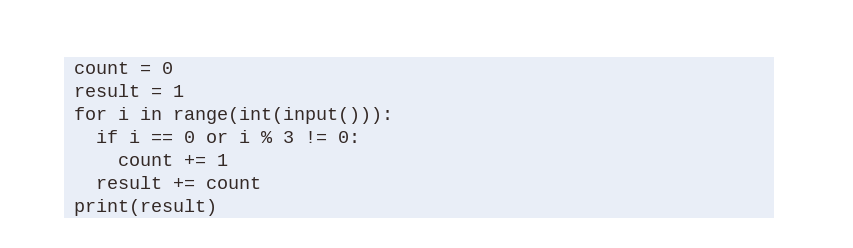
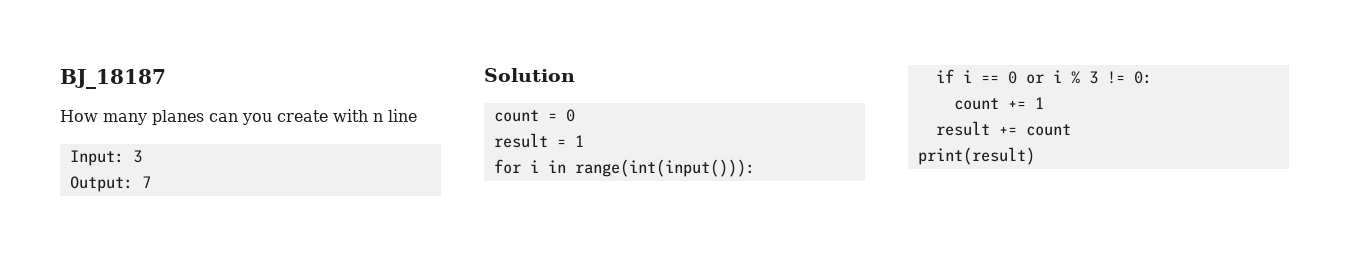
(73, 68) none -> [60,69,166,89] [60,109,417,125] [69,150,142,166] [69,176,151,192] [484,68,575,82] BJ_18187 // How many planes can you create with n line // Input: 3 // Output: 7 // Solution //

